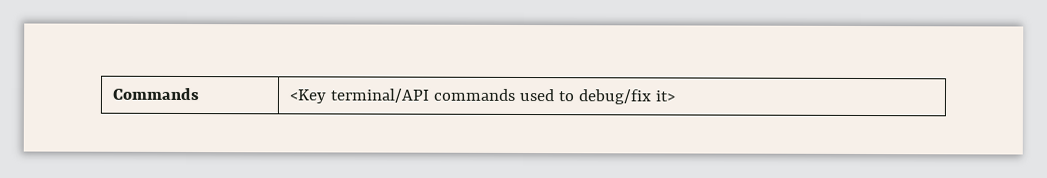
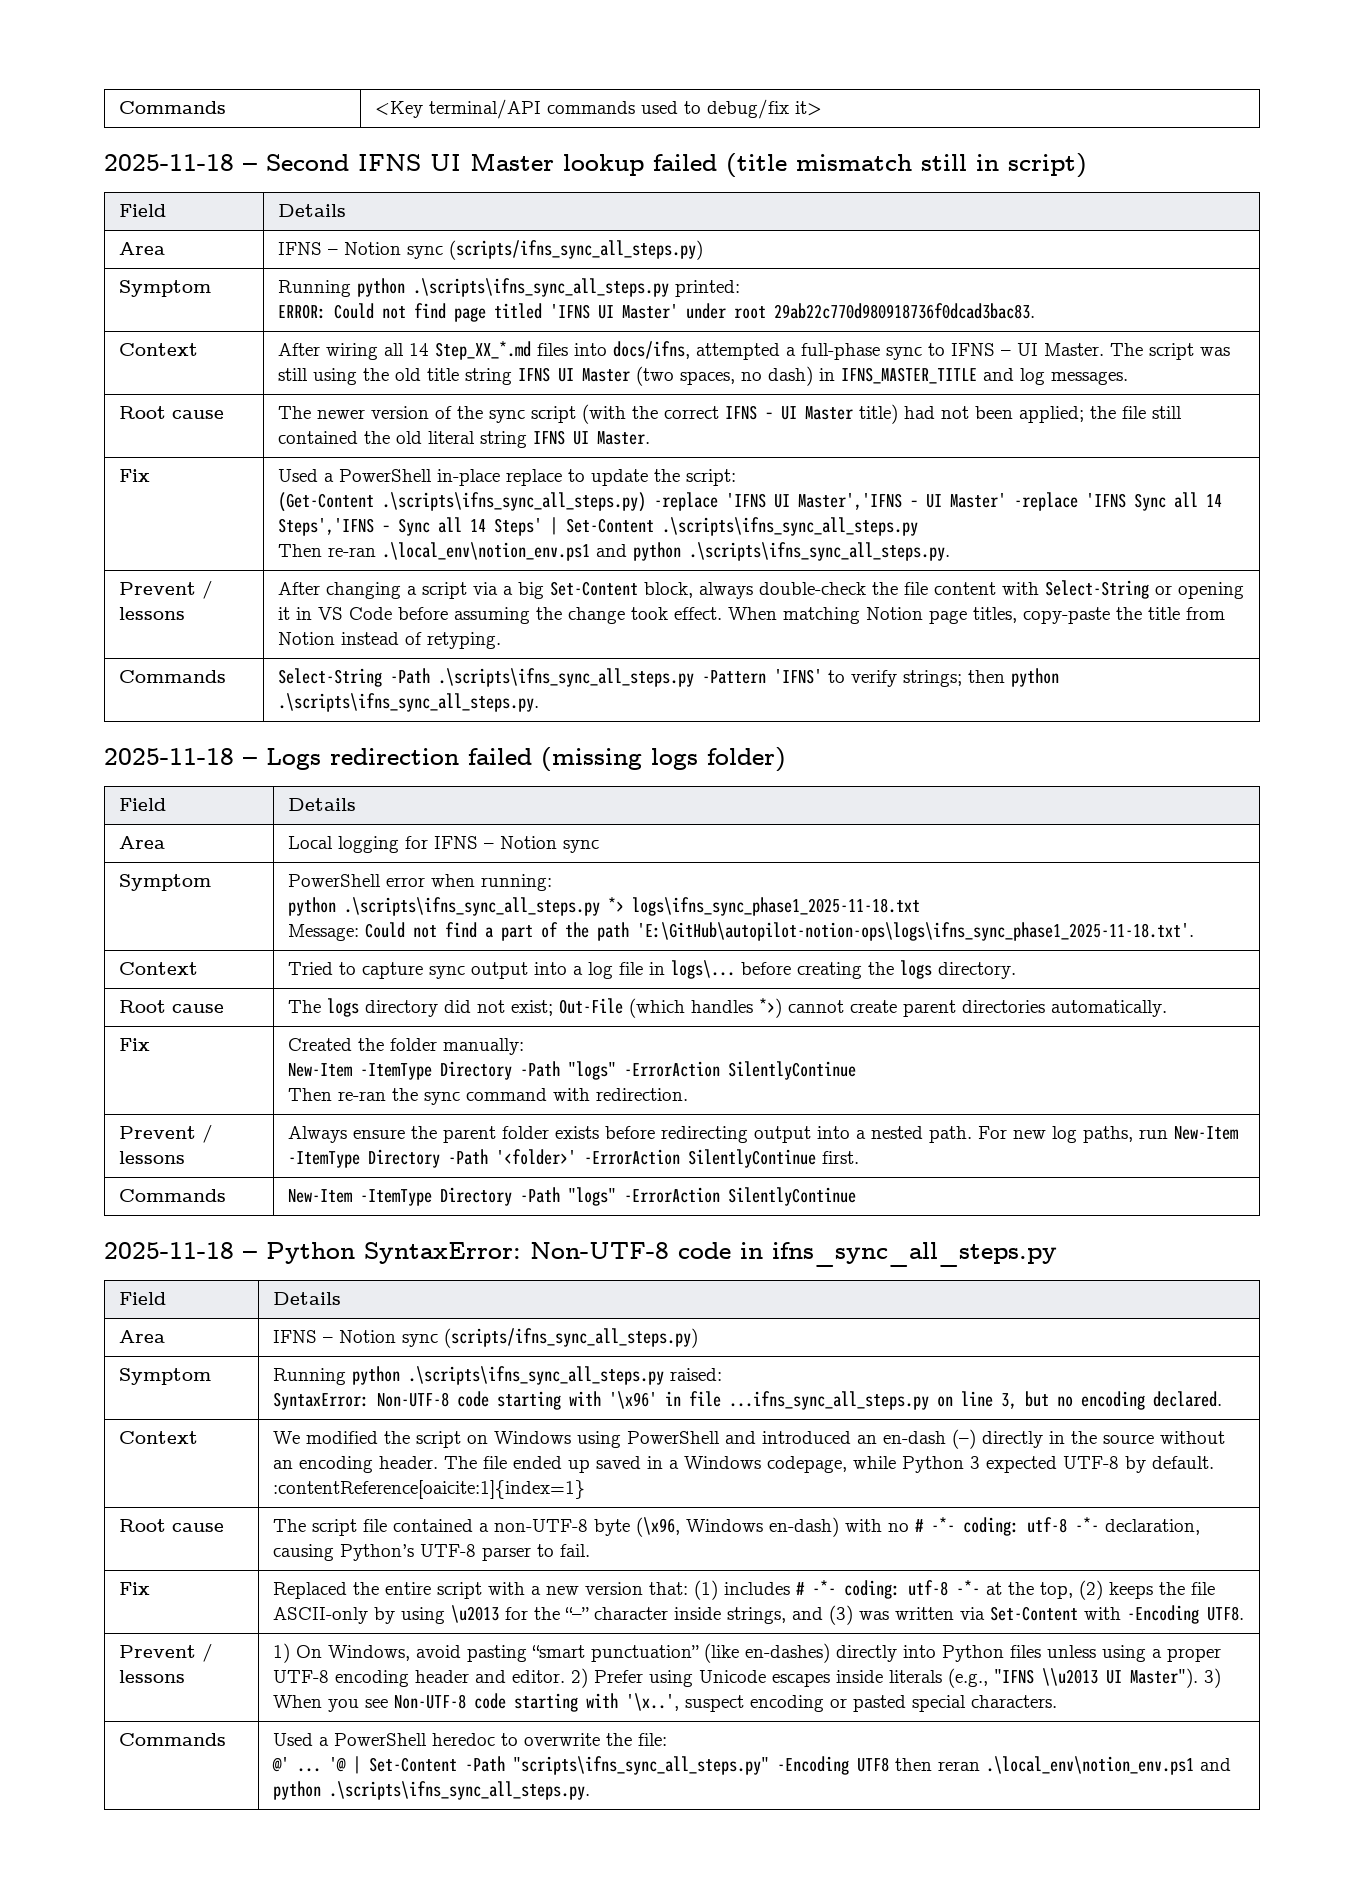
(676, 96) none -> [104,153,1087,178] [118,204,166,217] [277,204,346,217] [118,242,165,255] [277,240,703,260] [118,280,211,297] [277,278,740,297] [277,303,1035,322] [118,343,198,356] [277,341,1230,360] [277,366,1128,386] [118,406,224,419] [277,404,1182,424] [277,430,650,448] [118,469,150,482] [277,469,736,486] [277,492,1222,512] [277,517,918,536] [277,542,950,561] [118,580,213,599] [118,607,185,620] [277,580,1244,599] [277,607,1225,624] [277,632,501,649] [118,670,226,683] [277,668,1059,687] [277,693,539,712] [104,747,786,772] [118,798,166,811] [287,798,356,811] [118,836,165,849] [287,836,599,853] [118,874,211,891] [287,874,552,891] [287,897,920,916] [287,922,1194,941] [118,962,198,975] [287,960,1016,979] [118,1000,224,1013] [287,998,1167,1018] [118,1038,150,1051] [287,1038,524,1055] [287,1061,856,1080] [287,1088,688,1105] [118,1124,213,1143] [118,1151,185,1164] [287,1126,1238,1143] [287,1149,859,1168] [118,1189,226,1202] [287,1187,856,1206] [104,1242,1057,1267] [118,1292,166,1305] [272,1292,341,1305] [118,1330,165,1343] [272,1328,698,1348] [118,1368,211,1385] [272,1366,722,1385] [272,1391,1222,1410] [118,1431,198,1444] [272,1429,1225,1449] [272,1456,1214,1473] [272,1480,585,1499] [118,1519,224,1532] [272,1517,1200,1537] [272,1544,590,1561] [118,1582,150,1595] [272,1580,1215,1600] [272,1605,1244,1625] [118,1643,213,1662] [118,1670,185,1683] [272,1643,1221,1663] [272,1668,1221,1688] [272,1693,1057,1712] [118,1733,226,1746] [272,1733,667,1746] [271,1756,1231,1775] [272,1781,590,1800] // 2025-11-18 – Second IFNS UI Master lookup failed (title mismatch still in script) // Field | Details // Area | IFNS – Notion sync (scripts/ifns_sync_all_steps.py) // Symptom | Running python .\scripts\ifns_sync_all_steps.py printed: // ERROR: Could not find page titled 'IFNS UI Master' under root 29ab22c770d980918736f0dcad3bac83. // Context | After wiring all 14 Step_XX_*.md files into docs/ifns, attempted a full-phase sync to IFNS – UI Master. The script was still using the old title string IFNS UI Master (two spaces, no dash) in IFNS_MASTER_TITLE and log messages. // Root cause | The newer version of the sync script (with the correct IFNS – UI Master title) had not been applied; the file still contained the old literal string IFNS UI Master. // Fix | Used a PowerShell in-place replace to update the script: // (Get-Content .\scripts\ifns_sync_all_steps.py) -replace 'IFNS UI Master','IFNS – UI Master' -replace 'IFNS Sync all 14 Steps','IFNS – Sync all 14 Steps' | Set-Content .\scripts\ifns_sync_all_steps.py // Then re-ran .\local_env\notion_env.ps1 and python .\scripts\ifns_sync_all_steps.py. // Prevent / lessons | After changing a script via a big Set-Content block, always double-check the file content with Select-String or opening it in VS Code before assuming the change took effect. When matching Notion page titles, copy-paste the title from Notion instead of retyping. // Commands | Select-String -Path .\scripts\ifns_sync_all_steps.py -Pattern 'IFNS' to verify strings; then python .\scripts\ifns_sync_all_steps.py. // 2025-11-18 – Logs redirection failed (missing logs folder) // Field | Details // Area | Local logging for IFNS – Notion sync // Symptom | PowerShell error when running: // python .\scripts\ifns_sync_all_steps.py *> logs\ifns_sync_phase1_2025-11-18.txt // Message: Could not find a part of the path 'E:\GitHub\autopilot-notion-ops\logs\ifns_sync_phase1_2025-11-18.txt'. // Context | Tried to capture sync output into a log file in logs\... before creating the logs directory. // Root cause | The logs directory did not exist; Out-File (which handles *>) cannot create parent directories automatically. // Fix | Created the folder manually: // New-Item -ItemType Directory -Path "logs" -ErrorAction SilentlyContinue // Then re-ran the sync command with redirection. // Prevent / lessons | Always ensure the parent folder exists before redirecting output into a nested path. For new log paths, run New-Item -ItemType Directory -Path '<folder>' -ErrorAction SilentlyContinue first. // Commands | New-Item -ItemType Directory -Path "logs" -ErrorAction SilentlyContinue // 2025-11-18 – Python SyntaxError: Non-UTF-8 code in ifns_sync_all_steps.py // Field | Details // Area | IFNS – Notion sync (scripts/ifns_sync_all_steps.py) // Symptom | Running python .\scripts\ifns_sync_all_steps.py raised: // SyntaxError: Non-UTF-8 code starting with '\x96' in file ...ifns_sync_all_steps.py on line 3, but no encoding declared. // Context | We modified the script on Windows using PowerShell and introduced an en-dash (–) directly in the source without an encoding header. The file ended up saved in a Windows codepage, while Python 3 expected UTF-8 by default. :contentReference[oaicite:1]{index=1} // Root cause | The script file contained a non-UTF-8 byte (\x96, Windows en-dash) with no # -*- coding: utf-8 -*- declaration, causing Python’s UTF-8 parser to fail. // Fix | Replaced the entire script with a new version that: (1) includes # -*- coding: utf-8 -*- at the top, (2) keeps the file ASCII-only by using \u2013 for the “–” character inside strings, and (3) was written via Set-Content with -Encoding UTF8. // Prevent / lessons | 1) On Windows, avoid pasting “smart punctuation” (like en-dashes) directly into Python files unless using a proper UTF-8 encoding header and editor. 2) Prefer using Unicode escapes inside literals (e.g., "IFNS \\u2013 UI Master"). 3) When you see Non-UTF-8 code starting with '\x..', suspect encoding or pasted special characters. // Commands | Used a PowerShell heredoc to overwrite the file: // @' ... '@ | Set-Content -Path "scripts\ifns_sync_all_steps.py" -Encoding UTF8 then reran .\local_env\notion_env.ps1 and python .\scripts\ifns_sync_all_steps.py.

